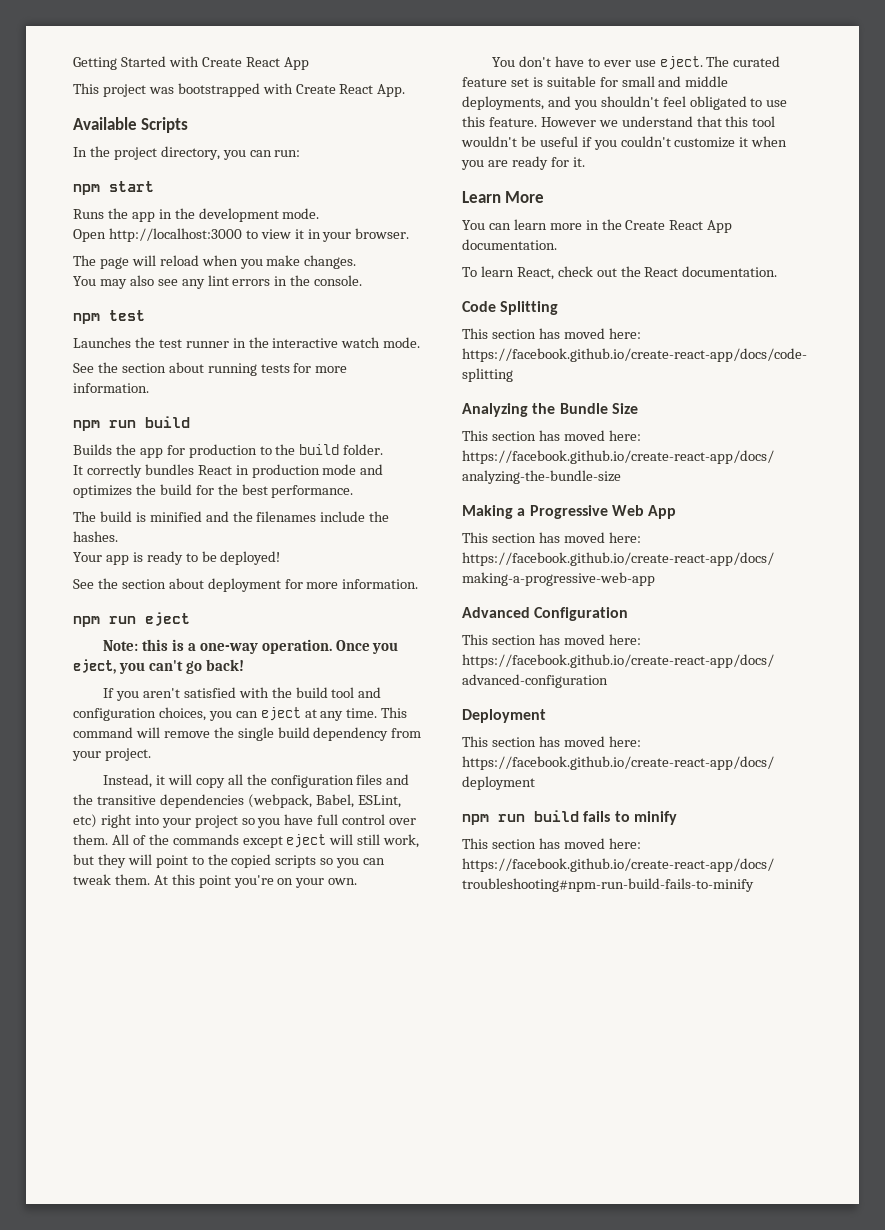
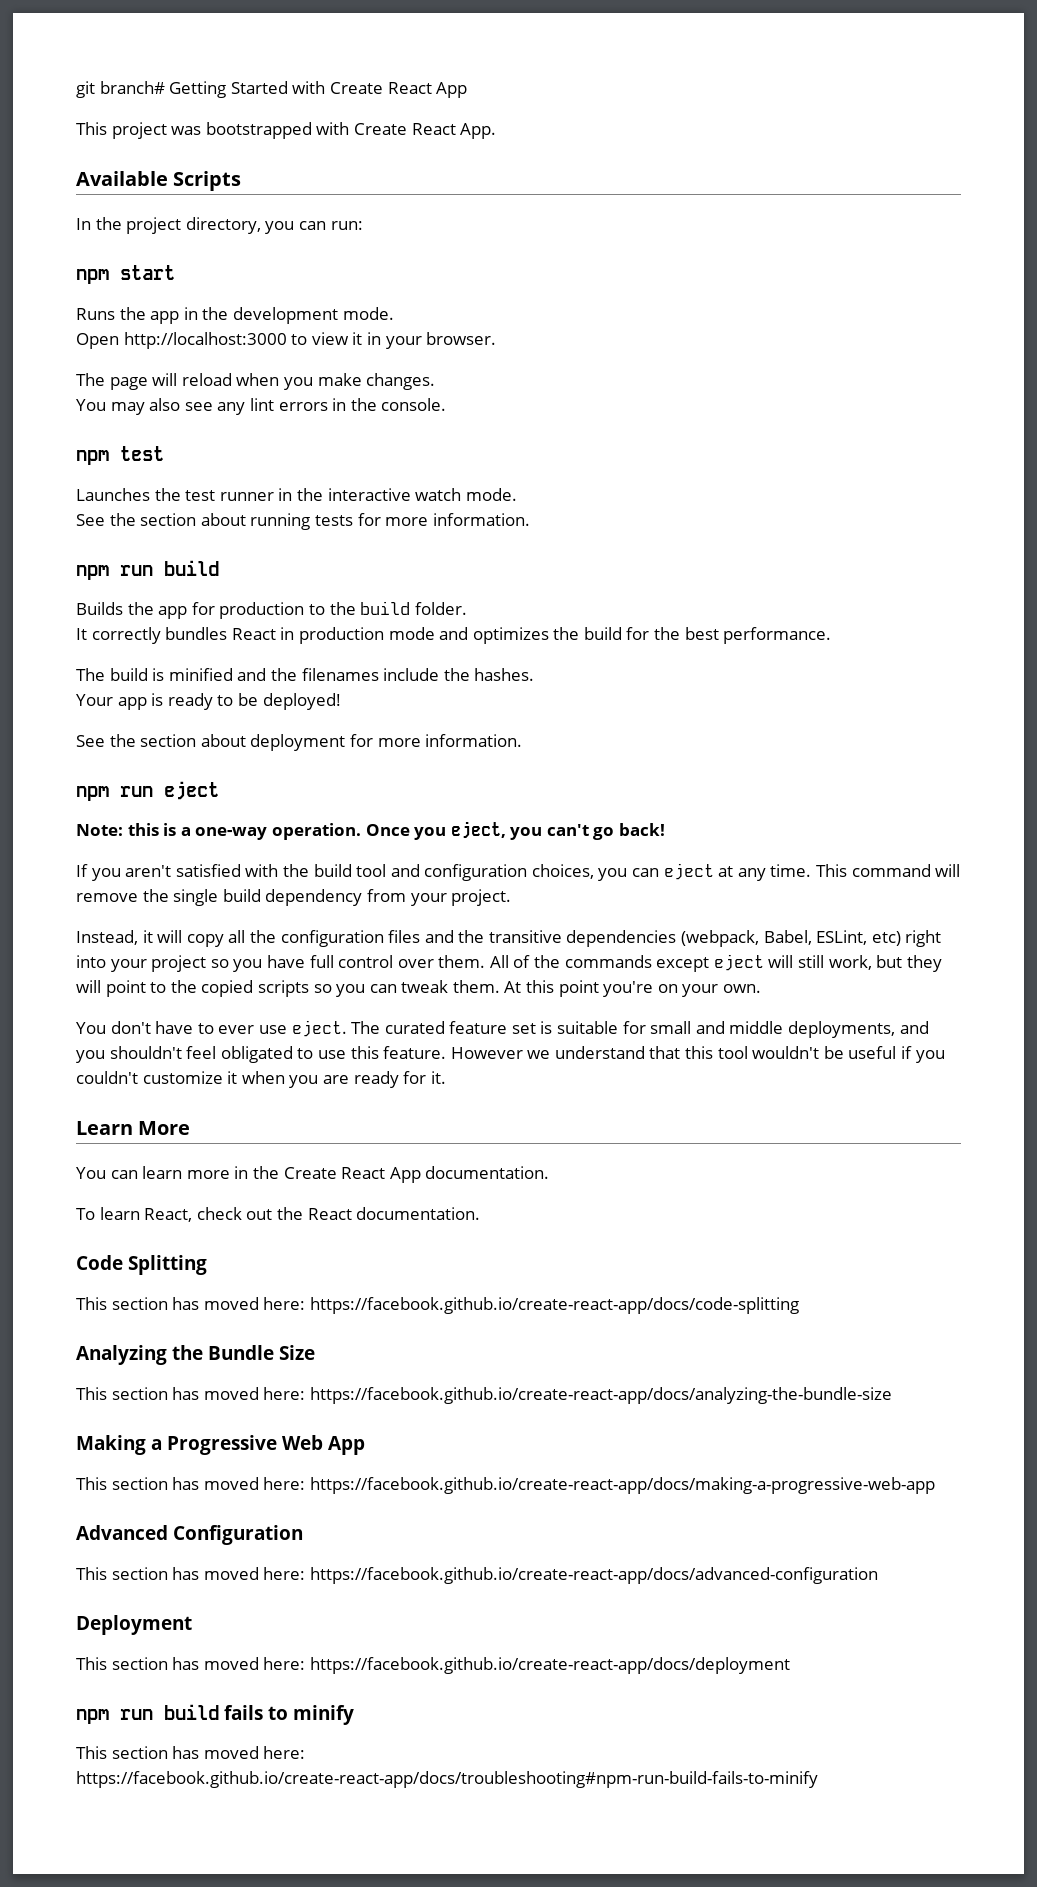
(73, 63) none -> [76,81,165,98] git branch#

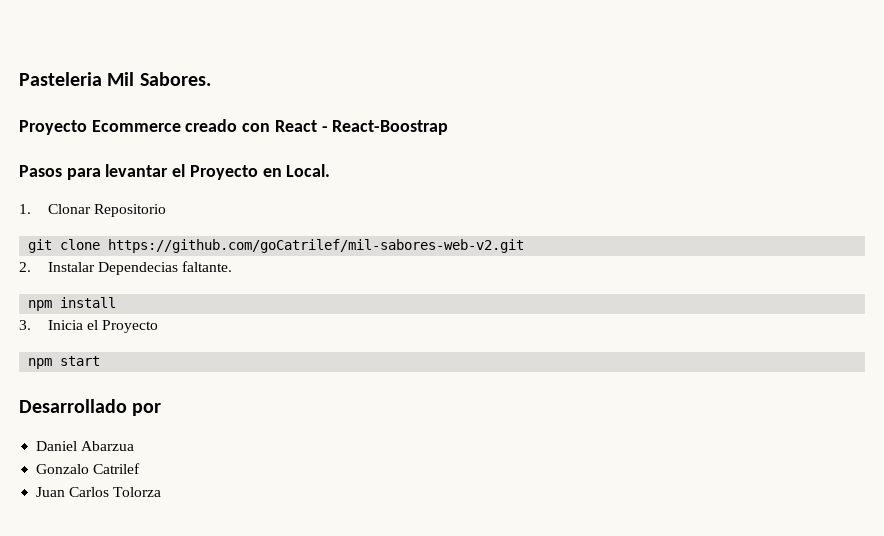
[76,81,468,98] [76,122,497,139] [76,171,242,191] [76,217,363,234] [76,265,175,284] [76,307,394,324] [76,332,497,349] [76,373,436,390] [76,398,447,415] [76,446,164,465] [76,488,517,501] [76,513,530,530] [76,560,219,580] [76,601,467,619] [76,627,832,644] [76,668,535,681] [76,693,341,710] [76,734,523,751] [76,781,219,801] [76,821,666,840] [76,863,961,881] [76,889,512,906] [76,930,942,947] [76,954,942,972] [76,980,762,997] [76,1020,929,1038] [76,1046,945,1063] [76,1071,446,1088] [76,1121,191,1135] [76,1166,550,1183] [76,1207,481,1222] [76,1255,207,1275] [76,1297,799,1314] [76,1345,315,1365] [76,1387,892,1404] [76,1435,365,1455] [76,1477,935,1494] [76,1525,303,1545] [76,1567,878,1584] [76,1615,192,1635] [76,1657,790,1674] [76,1704,354,1725] [76,1746,306,1759] [76,1771,818,1788] git branch# Getting Started with Create React App // This project was bootstrapped with Create React App. // Available Scripts // In the project directory, you can run: // npm start // Runs the app in the development mode. // Open http://localhost:3000 to view it in your browser. // The page will reload when you make changes. // You may also see any lint errors in the console. // npm test // Launches the test runner in the interactive watch mode. // See the section about running tests for more information. // npm run build // Builds the app for production to the build folder. // It correctly bundles React in production mode and optimizes the build for the best performance. // The build is minified and the filenames include the hashes. // Your app is ready to be deployed! // See the section about deployment for more information. // npm run eject // Note: this is a one-way operation. Once you eject, you can't go back! // If you aren't satisfied with the build tool and configuration choices, you can eject at any time. This command will remove the single build dependency from your project. // Instead, it will copy all the configuration files and the transitive dependencies (webpack, Babel, ESLint, etc) right into your project so you have full control over them. All of the commands except eject will still work, but they will point to the copied scripts so you can tweak them. At this point you're on your own. // You don't have to ever use eject. The curated feature set is suitable for small and middle deployments, and you shouldn't feel obligated to use this feature. However we understand that this tool wouldn't be useful if you couldn't customize it when you are ready for it. // Learn More // You can learn more in the Create React App documentation. // To learn React, check out the React documentation. // Code Splitting // This section has moved here: https://facebook.github.io/create-react-app/docs/code-splitting // Analyzing the Bundle Size // This section has moved here: https://facebook.github.io/create-react-app/docs/analyzing-the-bundle-size // Making a Progressive Web App // This section has moved here: https://facebook.github.io/create-react-app/docs/making-a-progressive-web-app // Advanced Configuration // This section has moved here: https://facebook.github.io/create-react-app/docs/advanced-configuration // Deployment // This section has moved here: https://facebook.github.io/create-react-app/docs/deployment // npm run build fails to minify // This section has moved here: https://facebook.github.io/create-react-app/docs/troubleshooting#npm-run-build-fails-to-minify -> [19,72,211,86] [19,119,449,135] [19,164,331,180] [19,204,167,217] [28,239,525,253] [19,261,233,275] [28,297,117,311] [19,320,159,333] [28,356,101,369] [19,399,162,416] [36,441,135,451] [36,463,141,474] [36,487,162,497] Pasteleria Mil Sabores. // Proyecto Ecommerce creado con React - React-Boostrap // Pasos para levantar el Proyecto en Local. // 1. Clonar Repositorio // git clone https://github.com/goCatrilef/mil-sabores-web-v2.git // 2. Instalar Dependecias faltante. // npm install // 3. Inicia el Proyecto // npm start // Desarrollado por // Daniel Abarzua // Gonzalo Catrilef // Juan Carlos Tolorza

